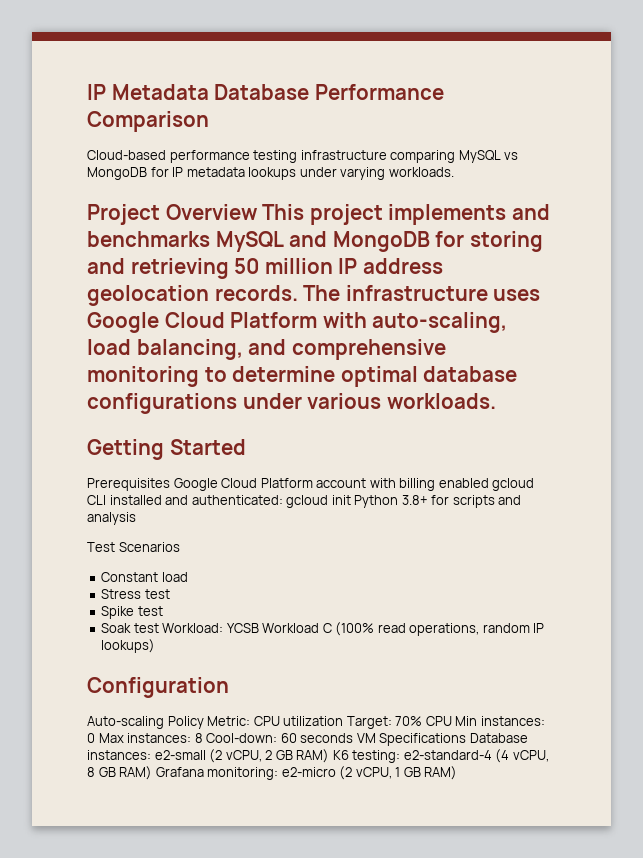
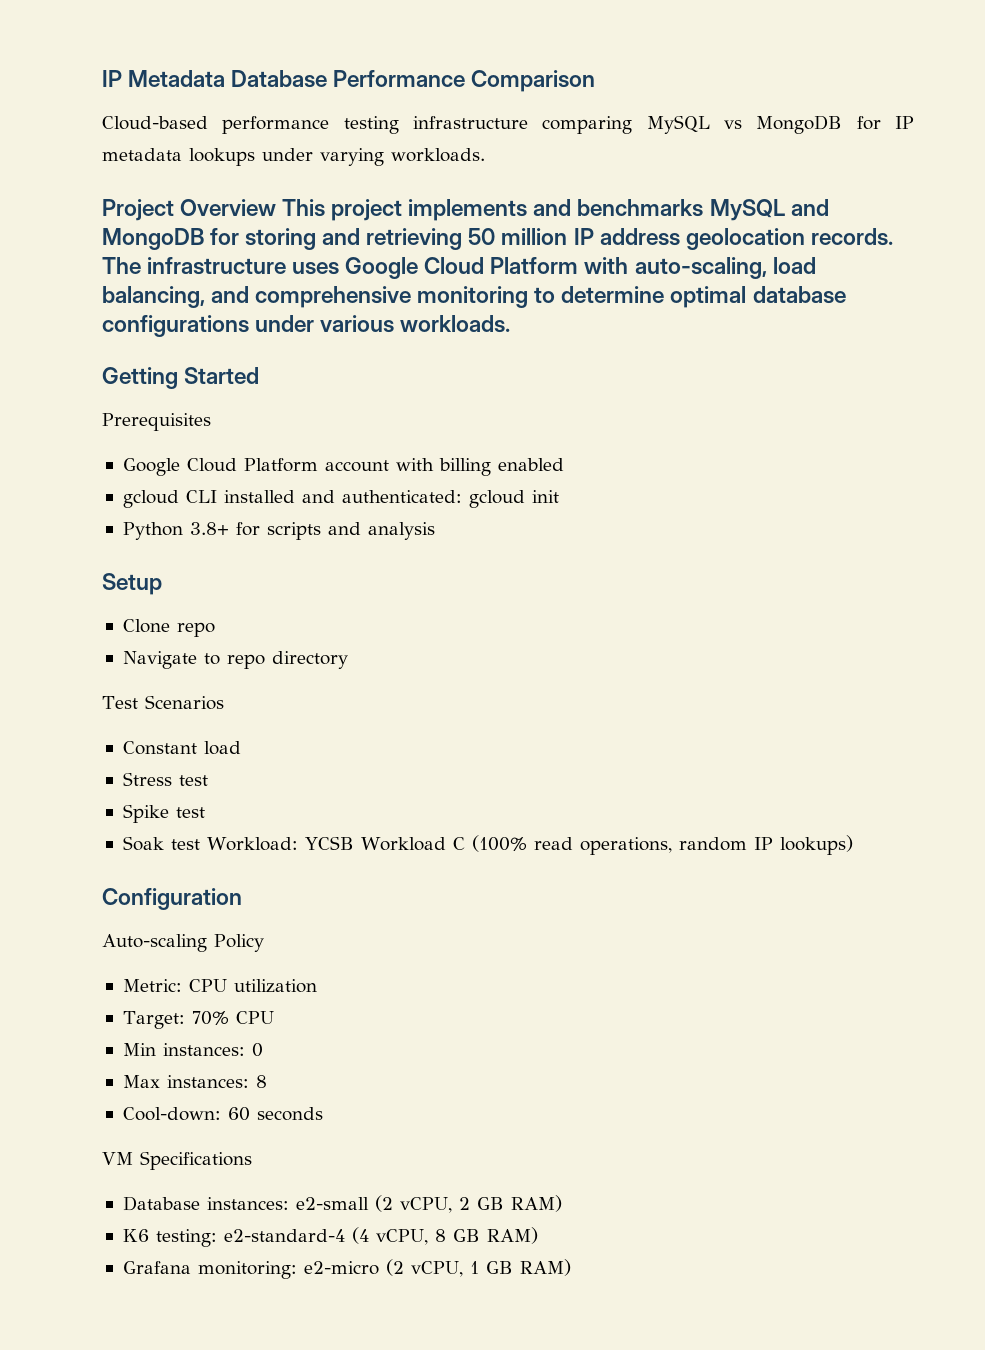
(170, 484) none -> (211, 422) //
(489, 483) none -> (564, 464) //
(351, 500) none -> (559, 496) //
(136, 518) none -> [102,573,162,595] [122,619,215,637] [122,651,348,669] // Setup // Clone repo // Navigate to repo directory
(204, 722) none -> (264, 943) //
(344, 721) none -> (317, 986) //
(452, 721) none -> (274, 1017) //
(95, 738) none -> (263, 1050) //
(203, 738) none -> (267, 1081) //
(354, 738) none -> (323, 1114) //
(467, 739) none -> (252, 1160) //
(330, 756) none -> (562, 1203) //
(153, 773) none -> (538, 1235) //

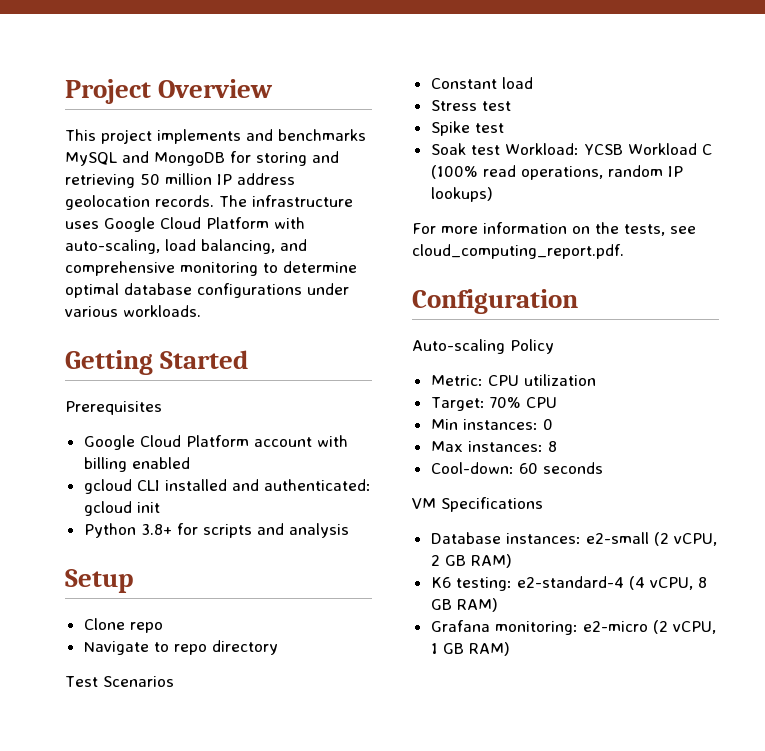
[102,70,596,92] [102,115,915,134] [102,148,485,166] IP Metadata Database Performance Comparison // Cloud-based performance testing infrastructure comparing MySQL vs MongoDB for IP metadata lookups under varying workloads. // -> (65, 91) none
(277, 207) none -> (274, 88) //
(853, 845) none -> [412,222,696,236] [412,244,624,259] // For more information on the tests, see cloud_computing_report.pdf.

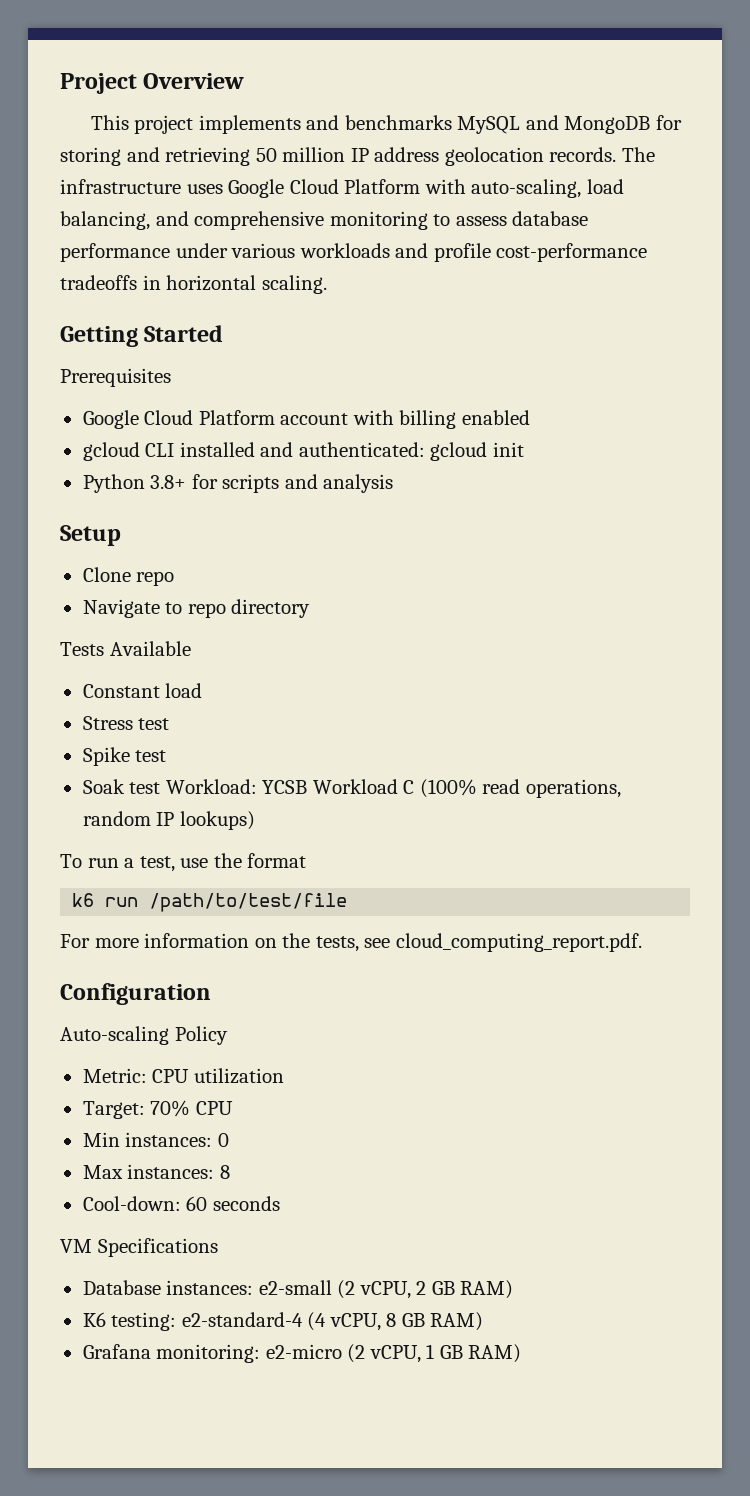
[283,261,357,273] [65,283,349,298] [65,305,201,317] determine optimal database configurations under various workloads. -> [455,211,589,226] [60,243,648,262] [60,275,327,294] assess database performance under various workloads and profile cost-performance tradeoffs in horizontal scaling.
[65,676,174,687] Test Scenarios -> [60,641,191,656] Tests Available
(493, 194) none -> [60,853,307,872] [72,893,348,912] // To run a test, use the format // k6 run /path/to/test/file

